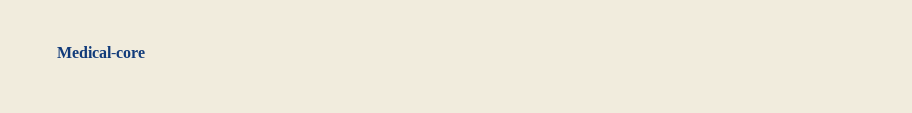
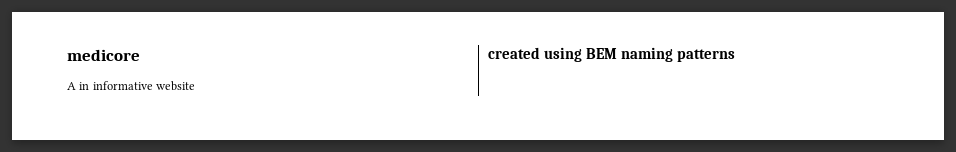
[57,46,145,58] Medical-core -> [67,49,140,61] [67,81,196,91] [488,47,736,62] medicore // A in informative website // created using BEM naming patterns

